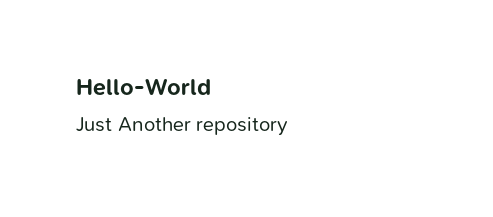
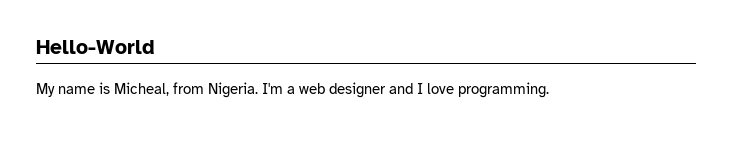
[76,117,289,136] Just Another repository -> [36,82,549,98] My name is Micheal, from Nigeria. I'm a web designer and I love programming.

